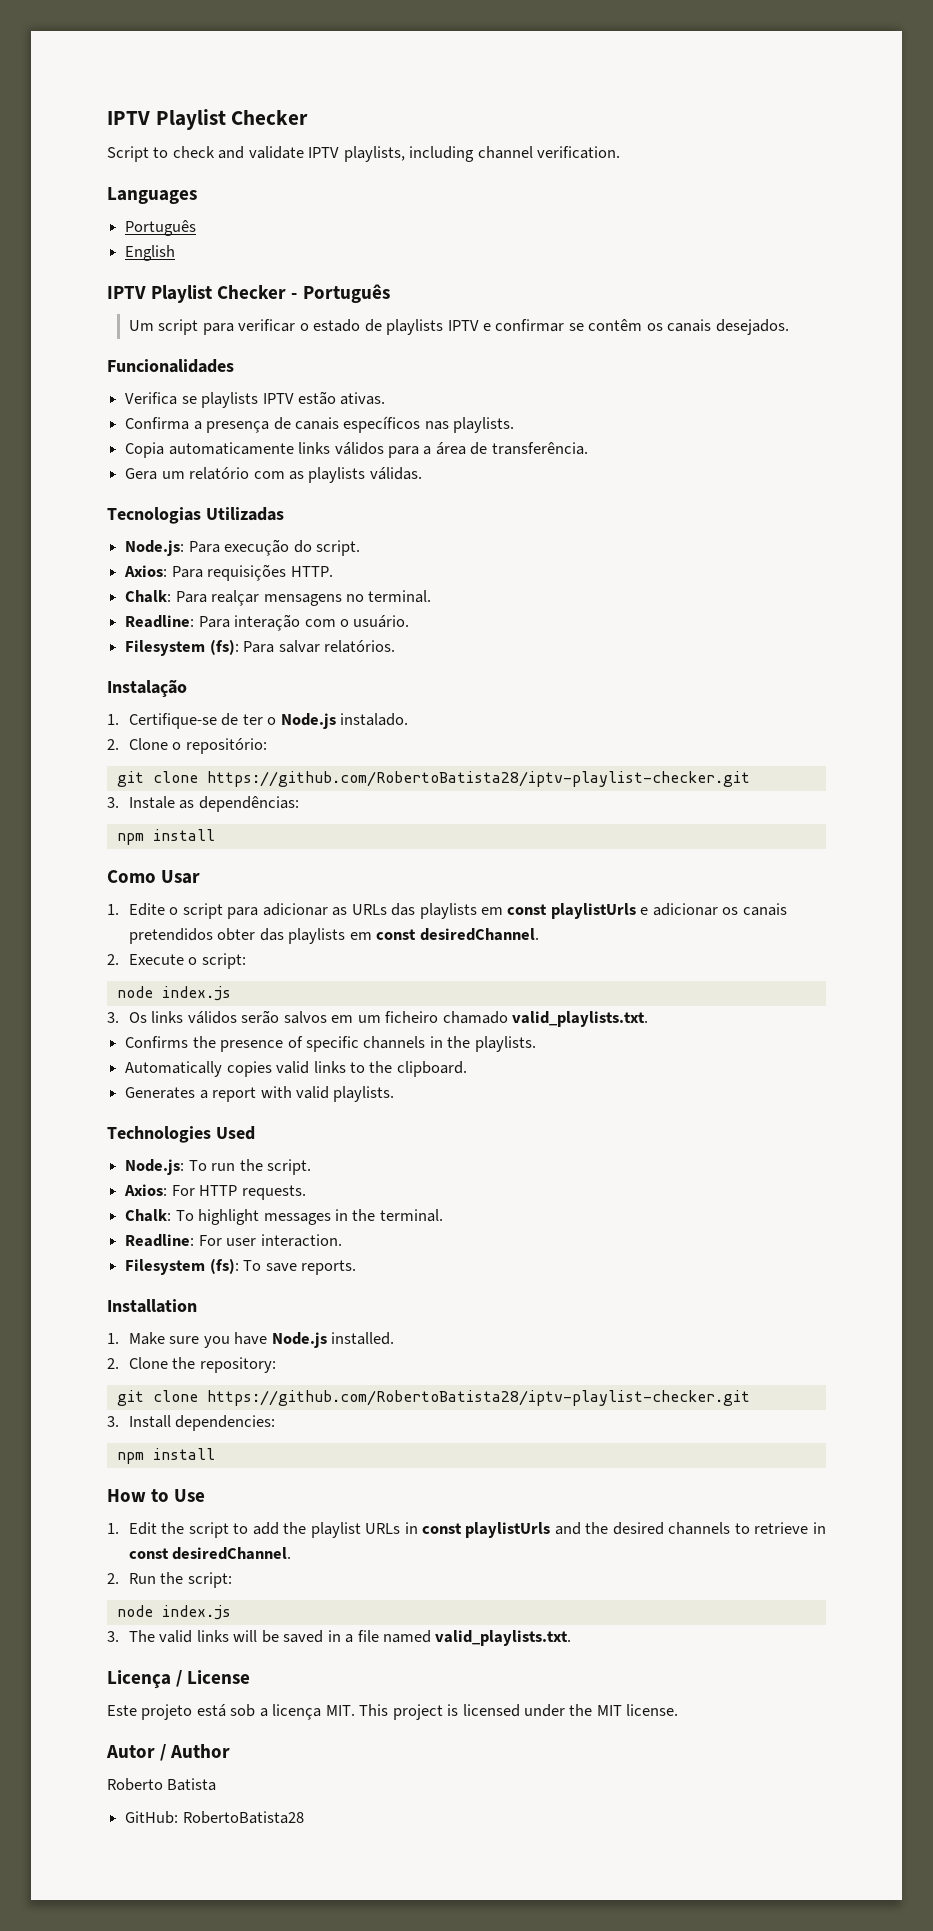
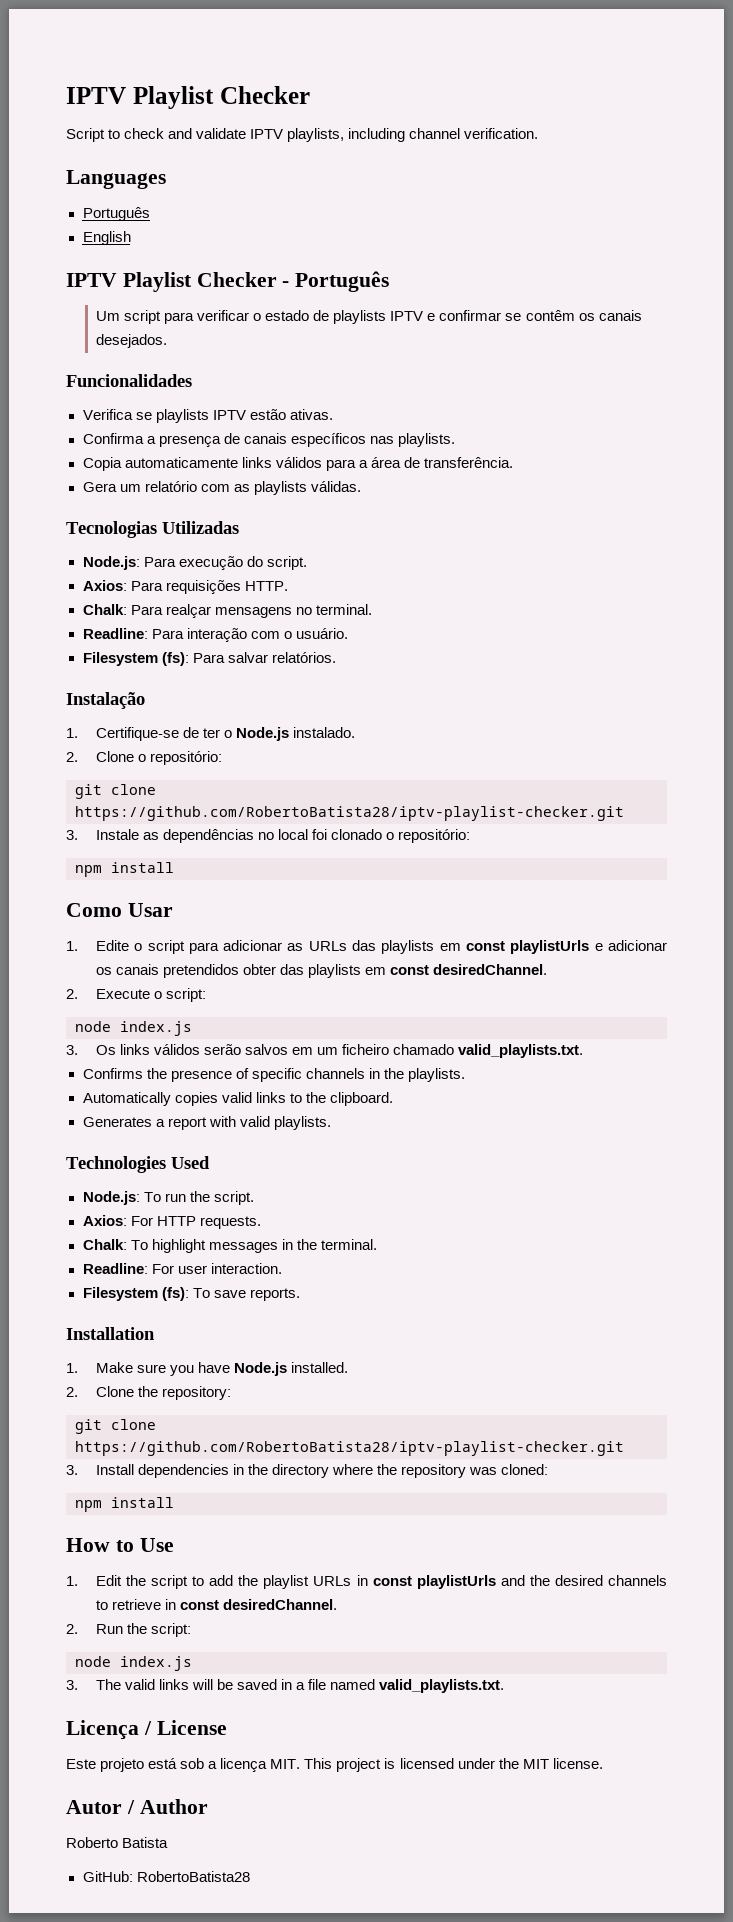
[198,796,299,812] dependências: -> [163,829,471,843] dependências no local foi clonado o repositório:
[175,1415,276,1431] dependencies: -> [137,1464,549,1478] dependencies in the directory where the repository was cloned:

